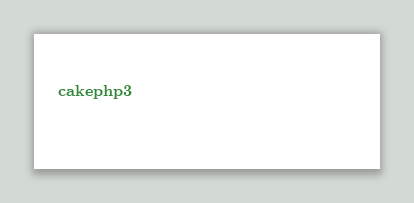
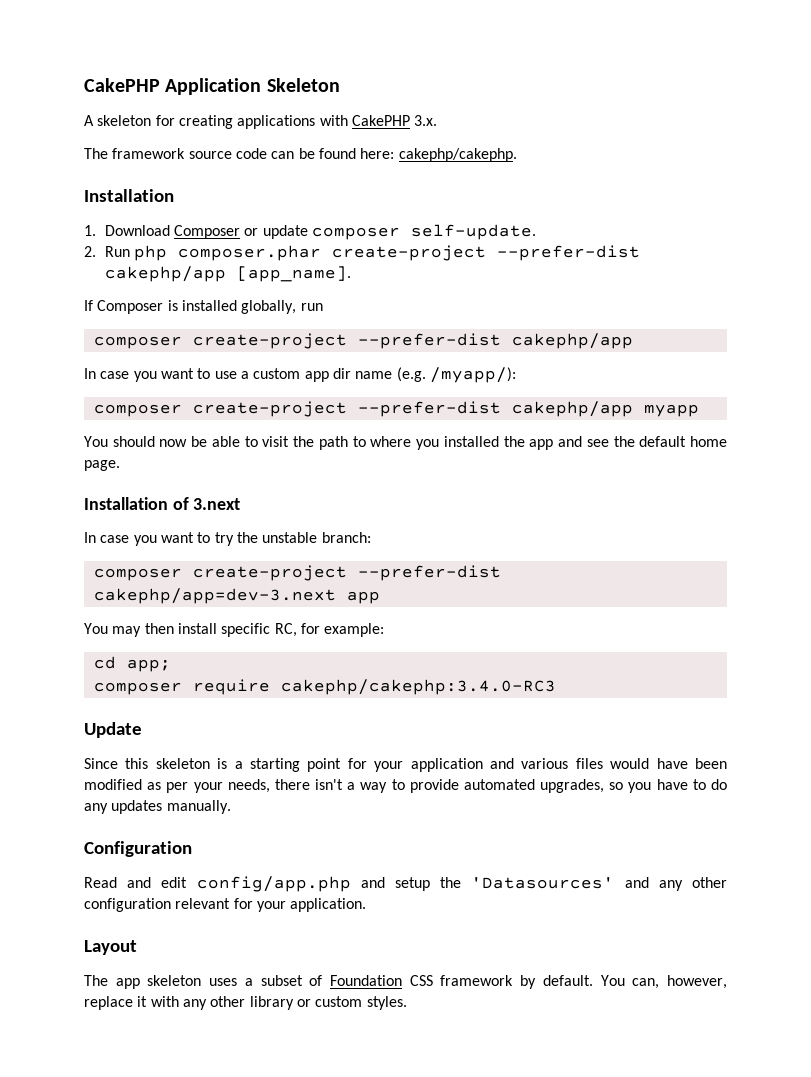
[58,85,132,99] cakephp3 -> [84,78,340,95] [84,115,438,129] [84,148,517,162] [84,189,174,202] [84,224,537,240] [84,245,641,261] [104,266,351,282] [84,300,323,314] [93,333,633,349] [84,367,516,383] [93,401,699,417] [84,436,727,450] [84,460,120,471] [84,497,241,510] [84,532,371,546] [93,565,501,581] [93,588,380,604] [84,623,385,637] [93,656,171,672] [93,679,556,695] [84,722,142,738] [84,758,727,772] [84,779,727,793] [84,800,231,814] [84,841,192,857] [84,876,727,892] [84,898,367,912] [84,940,137,955] [84,975,727,989] [84,996,407,1010] CakePHP Application Skeleton // A skeleton for creating applications with CakePHP 3.x. // The framework source code can be found here: cakephp/cakephp. // Installation // 1. Download Composer or update composer self-update. // 2. Run php composer.phar create-project --prefer-dist cakephp/app [app_name]. // If Composer is installed globally, run // composer create-project --prefer-dist cakephp/app // In case you want to use a custom app dir name (e.g. /myapp/): // composer create-project --prefer-dist cakephp/app myapp // You should now be able to visit the path to where you installed the app and see the default home page. // Installation of 3.next // In case you want to try the unstable branch: // composer create-project --prefer-dist cakephp/app=dev-3.next app // You may then install specific RC, for example: // cd app; // composer require cakephp/cakephp:3.4.0-RC3 // Update // Since this skeleton is a starting point for your application and various files would have been modified as per your needs, there isn't a way to provide automated upgrades, so you have to do any updates manually. // Configuration // Read and edit config/app.php and setup the 'Datasources' and any other configuration relevant for your application. // Layout // The app skeleton uses a subset of Foundation CSS framework by default. You can, however, replace it with any other library or custom styles.

